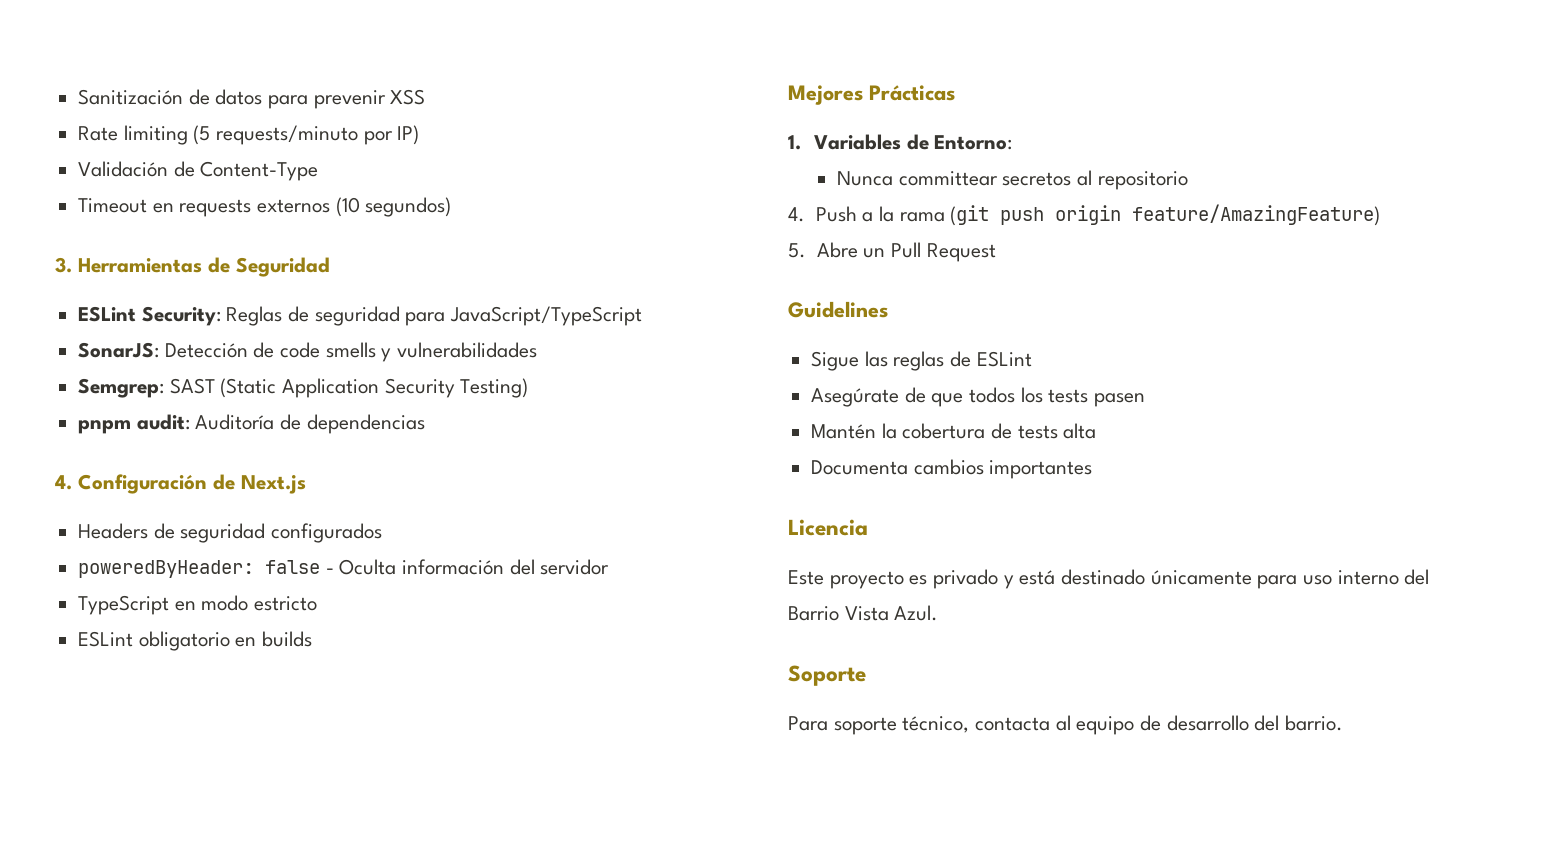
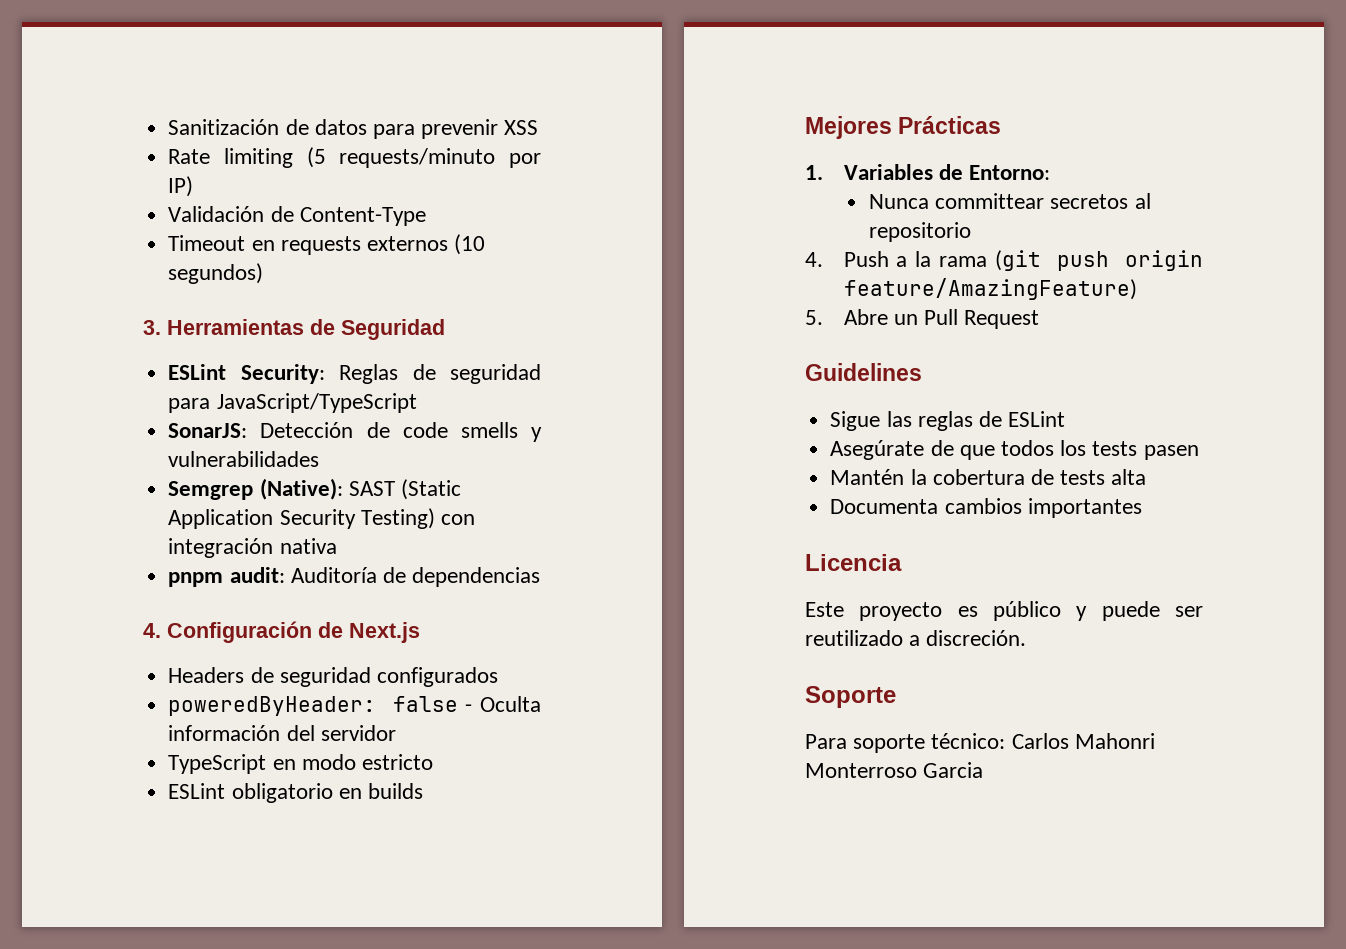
[78,378,165,398] Semgrep: -> [168,478,343,500] Semgrep (Native):
(529, 388) none -> [440,514,475,525] [168,538,337,558] con integración nativa
[933,569,1430,589] [788,605,939,621] [788,665,866,686] [788,715,1344,735] privado y está destinado únicamente para uso interno del Barrio Vista Azul. // Soporte // Para soporte técnico, contacta al equipo de desarrollo del barrio. -> [993,601,1203,621] [805,630,1027,646] [805,686,896,708] [805,733,1155,753] [805,762,984,778] público y puede ser reutilizado a discreción. // Soporte // Para soporte técnico: Carlos Mahonri Monterroso Garcia

